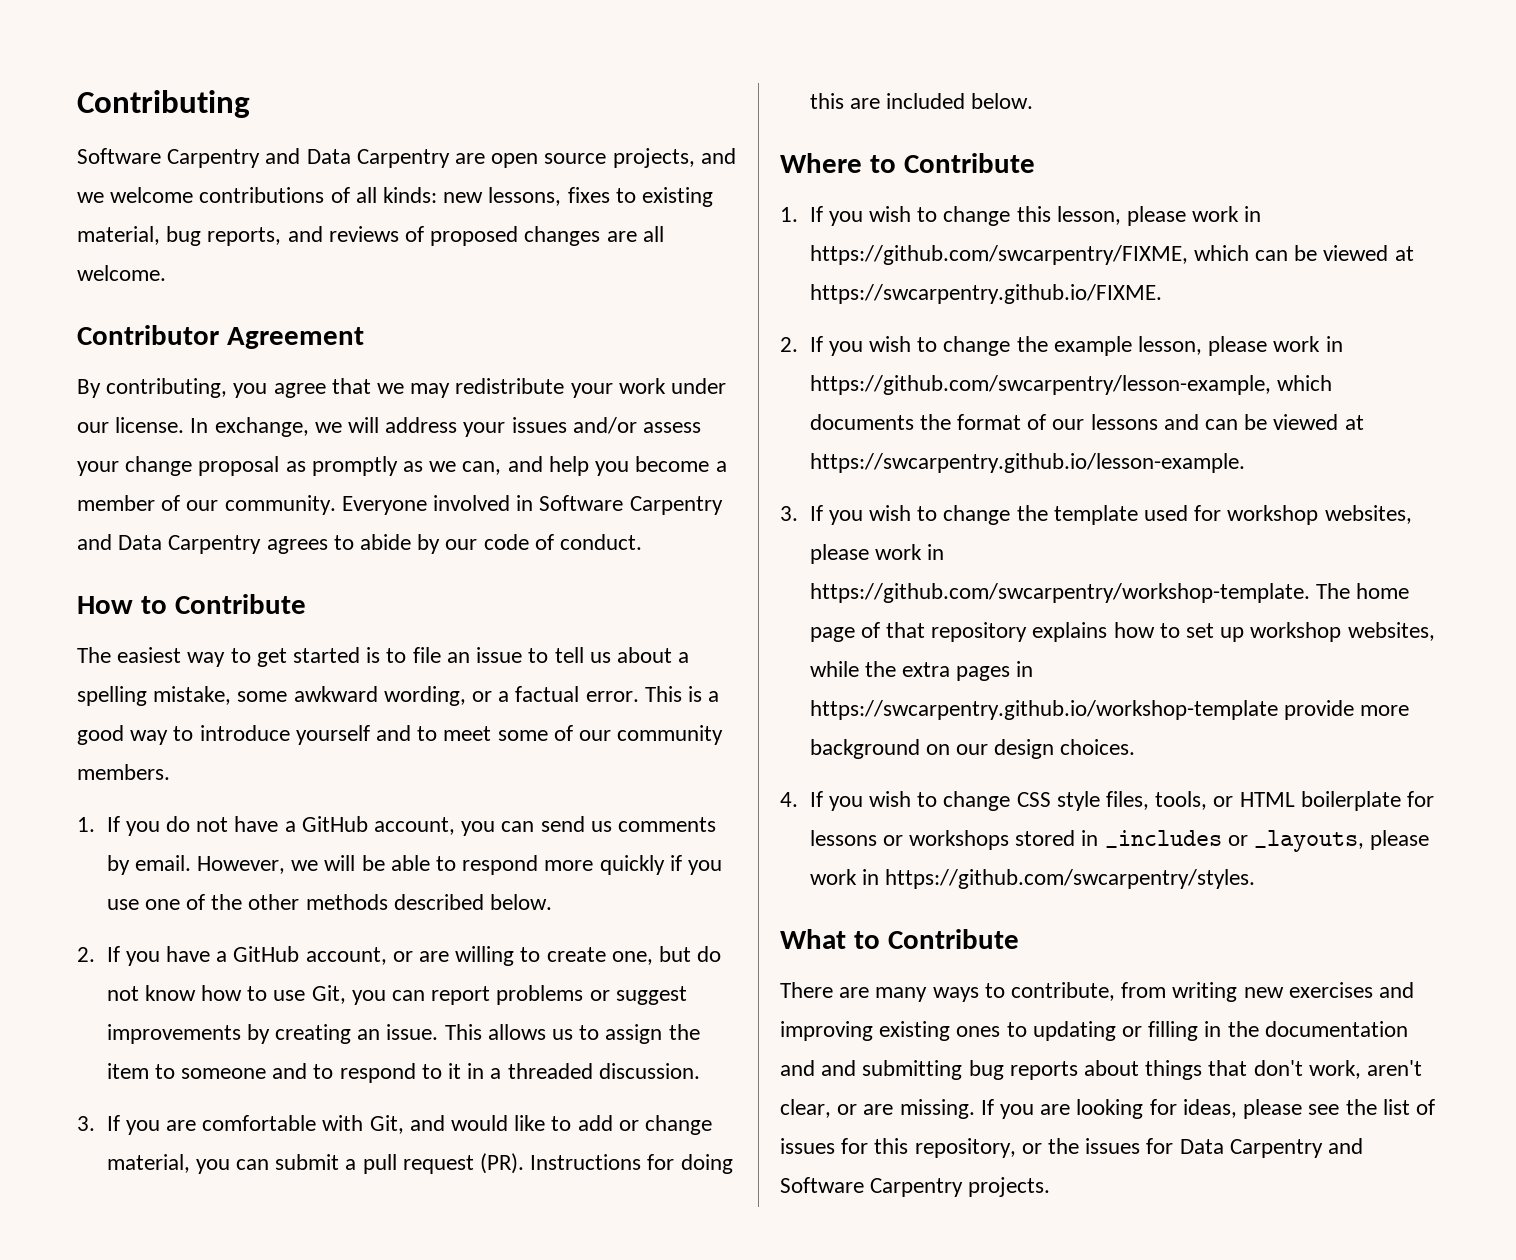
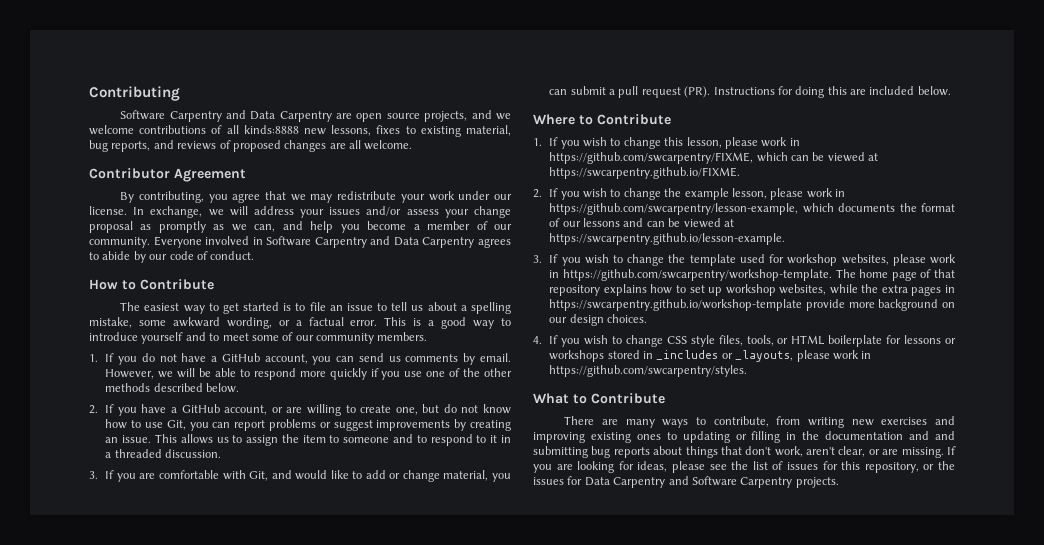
[383,187,438,203] kinds: -> [243,125,299,134] kinds:8888

